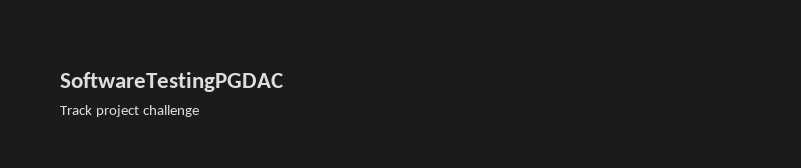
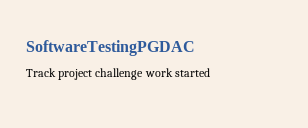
(199, 111) none -> [144,68,210,77] work started

